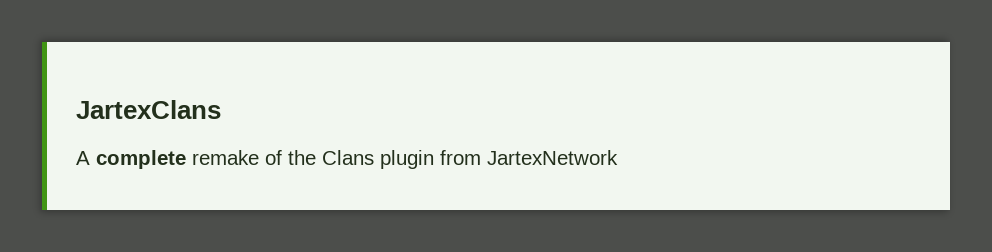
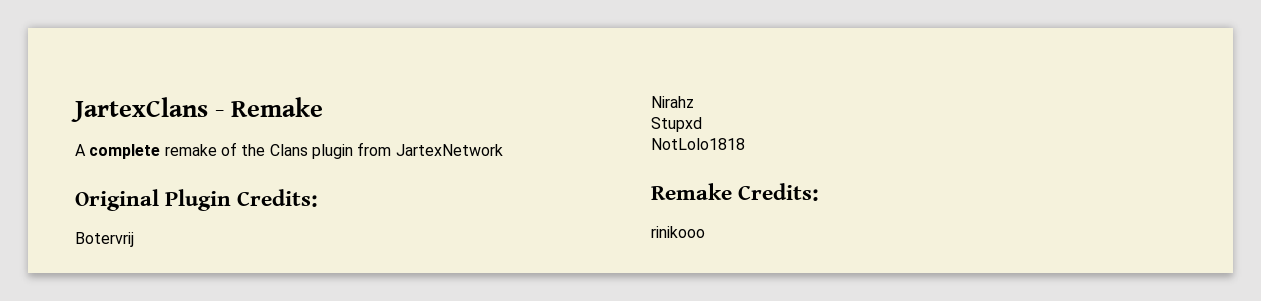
(221, 109) none -> [215,97,323,117] - Remake
(618, 157) none -> [75,189,319,211] [75,232,134,247] [651,96,694,108] [651,117,702,132] [651,138,745,150] [651,183,820,201] [651,226,705,238] // Original Plugin Credits: // Botervrij // Nirahz // Stupxd // NotLolo1818 // Remake Credits: // rinikooo

